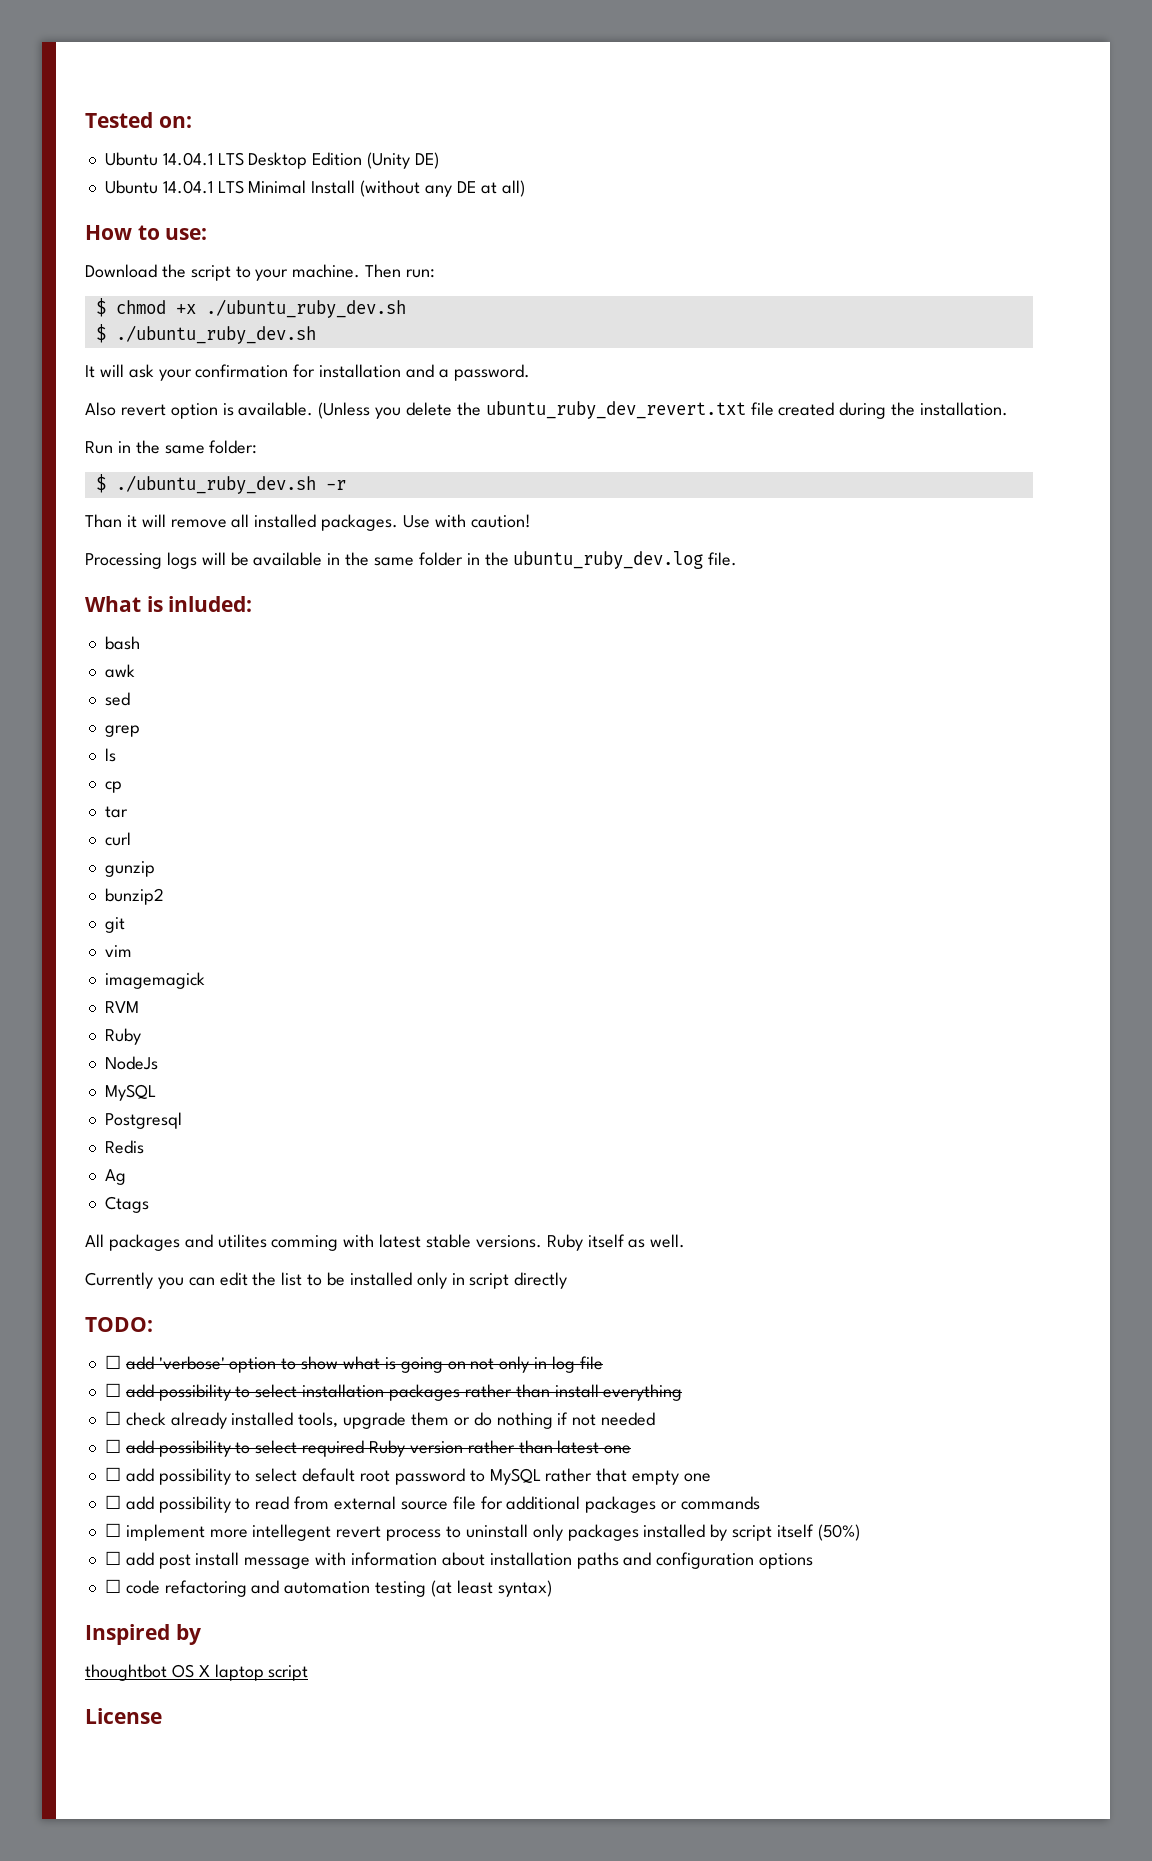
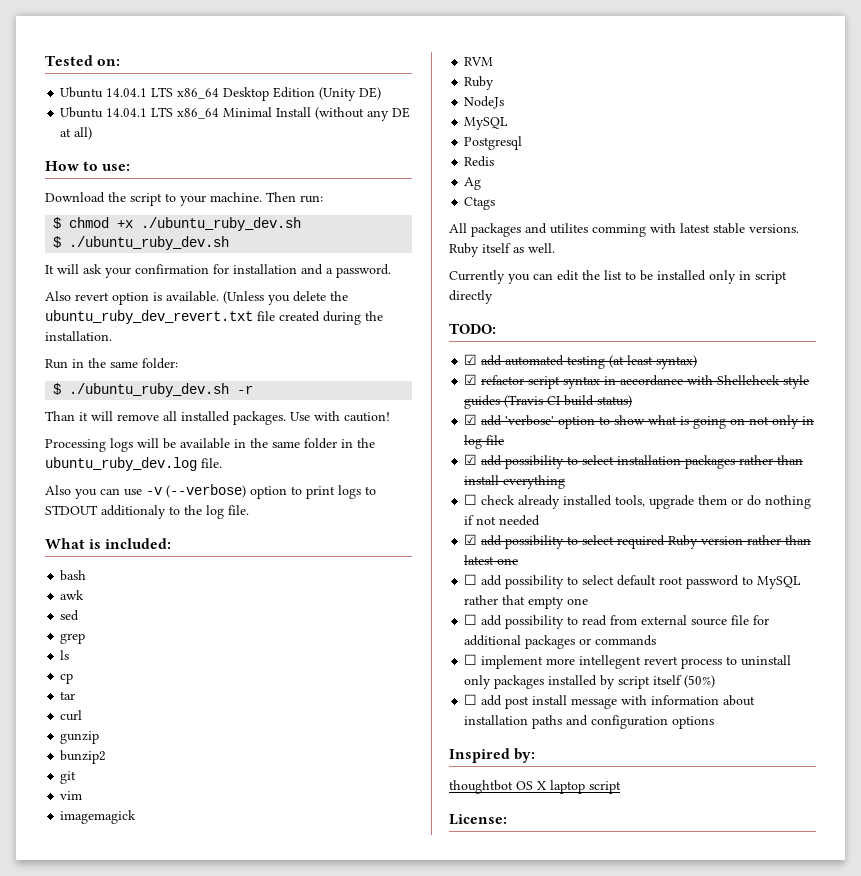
(244, 159) none -> [177,88,220,99] x86_64
(244, 187) none -> [177,108,220,119] x86_64
(738, 559) none -> [45,484,376,499] [45,505,249,519] // Also you can use -v (--verbose) option to print logs to STDOUT additionaly to the log file.
[168,596,253,612] inluded: -> [105,538,172,549] included:
[104,1355,121,1369] ☐ -> [464,354,698,369] [464,374,810,389] [464,395,633,409] [464,414,478,425] ☑ add automated testing (at least syntax) // ☑ refactor script syntax in accordance with Shellcheck style guides (Travis CI build status) // ☑
[104,1383,121,1397] ☐ -> [464,454,478,465] ☑
[104,1439,121,1453] ☐ -> [464,534,478,545] ☑
[104,1579,552,1597] // ☐ code refactoring and automation testing (at least syntax) -> (715, 722) none
[175,1624,201,1645] by -> [514,748,536,763] by:
[85,1708,162,1724] License -> [449,814,507,825] License:

